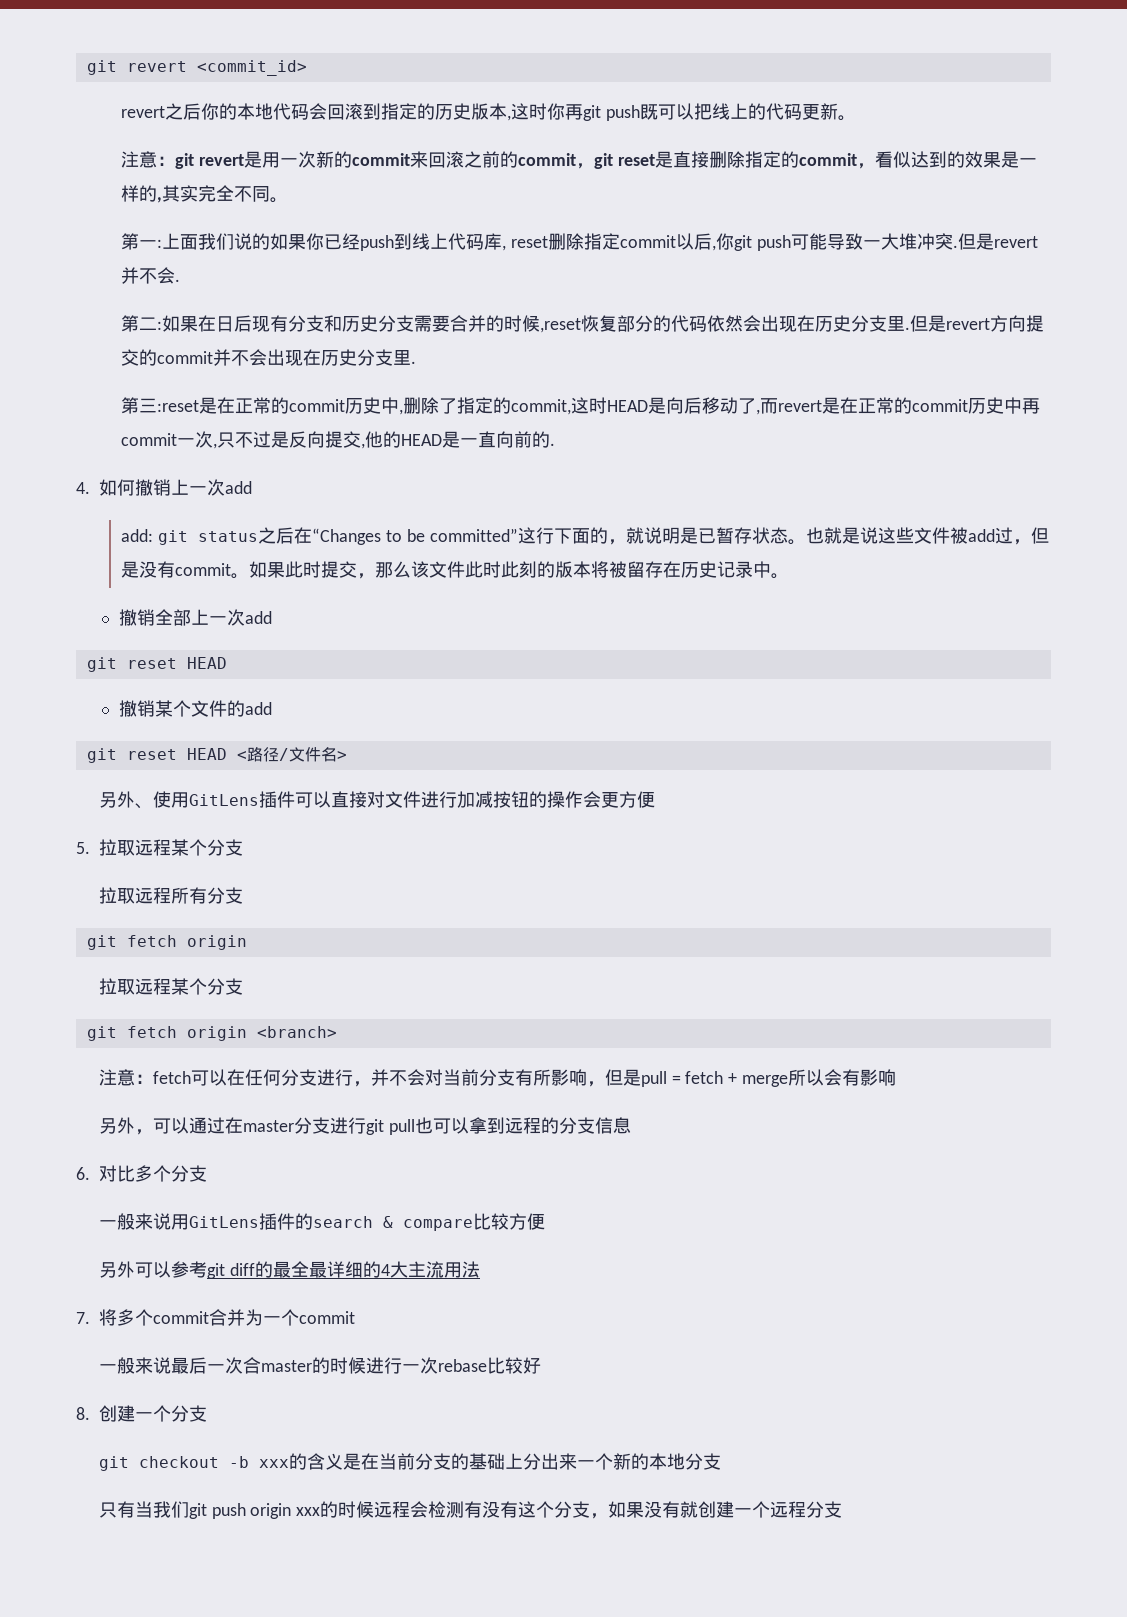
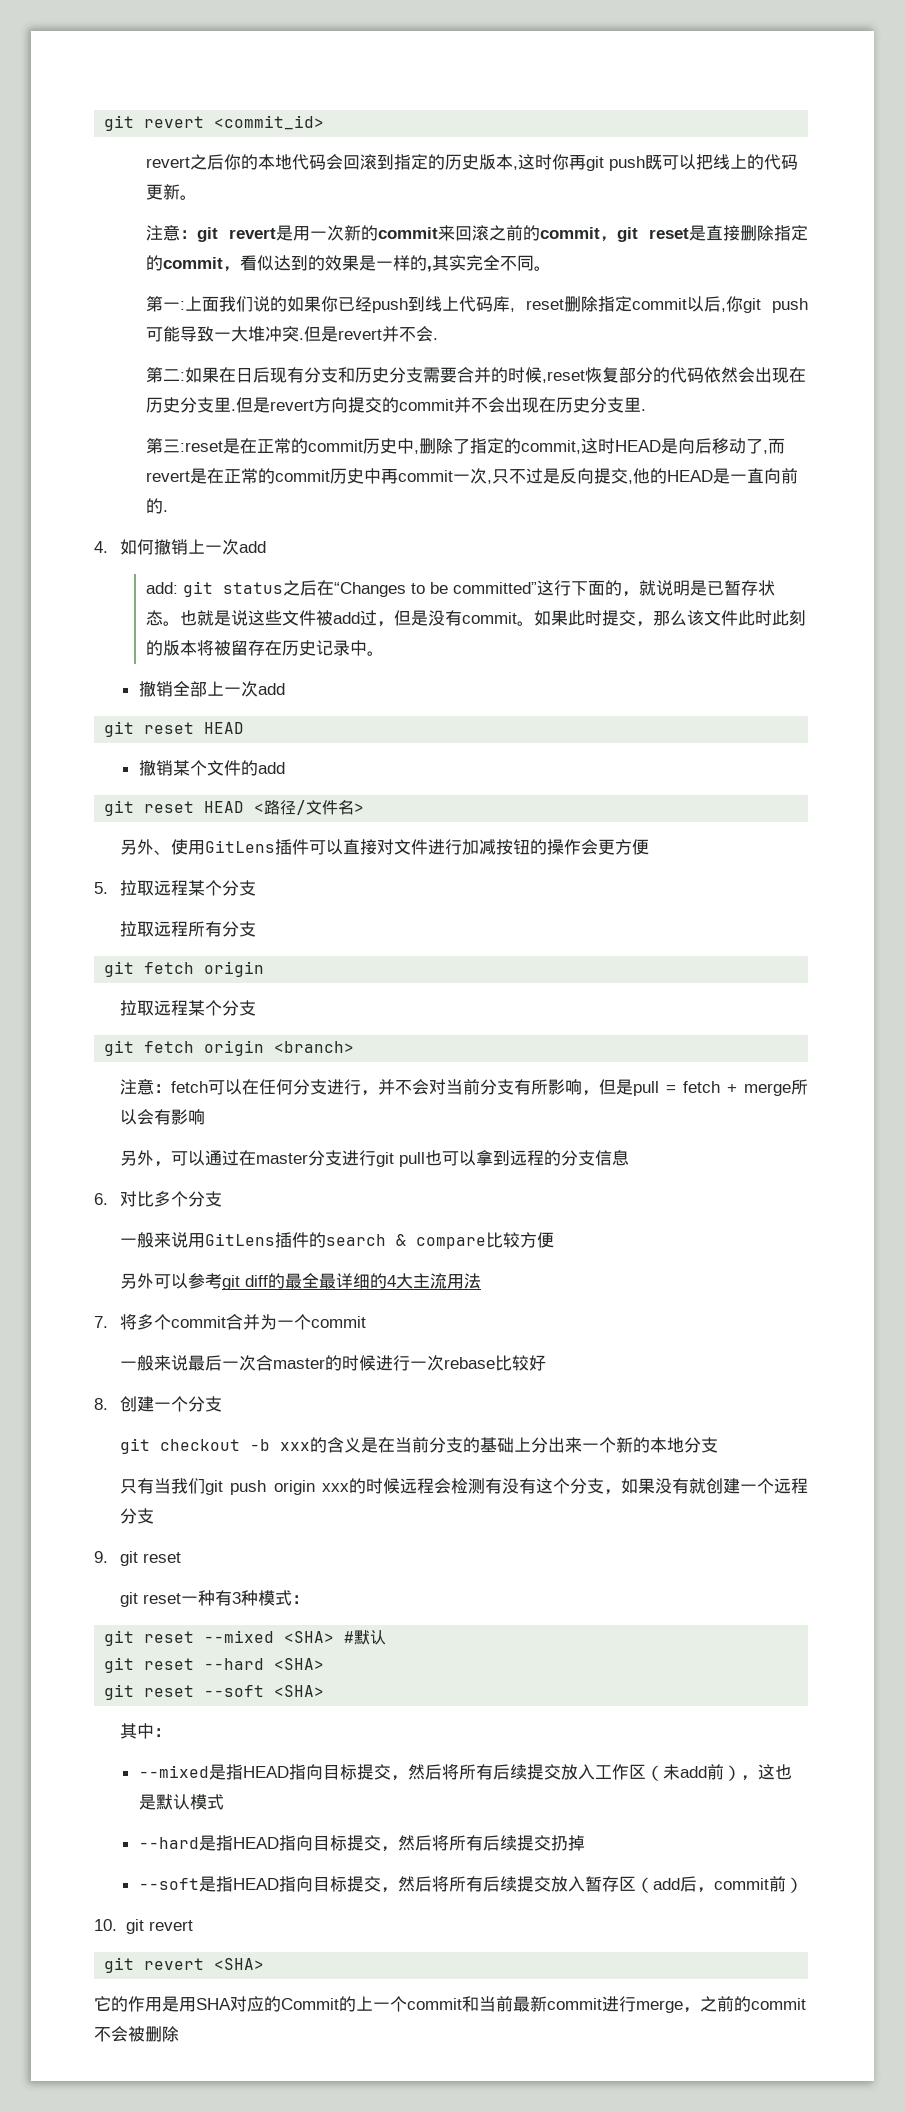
(843, 1509) none -> [94,1551,181,1566] [119,1590,309,1607] [104,1630,387,1646] [104,1657,325,1673] [104,1684,325,1700] [119,1723,171,1739] [138,1764,792,1781] [138,1794,224,1810] [138,1835,585,1852] [138,1876,803,1893] [94,1919,193,1934] [104,1957,265,1973] [94,1996,806,2013] [94,2026,179,2042] // 9. git reset // git reset一种有3种模式： // git reset --mixed <SHA> #默认 // git reset --hard <SHA> // git reset --soft <SHA> // 其中： // --mixed是指HEAD指向目标提交，然后将所有后续提交放入工作区（未add前），这也是默认模式 // --hard是指HEAD指向目标提交，然后将所有后续提交扔掉 // --soft是指HEAD指向目标提交，然后将所有后续提交放入暂存区（add后，commit前） // 10. git revert // git revert <SHA> // 它的作用是用SHA对应的Commit的上一个commit和当前最新commit进行merge，之前的commit不会被删除

